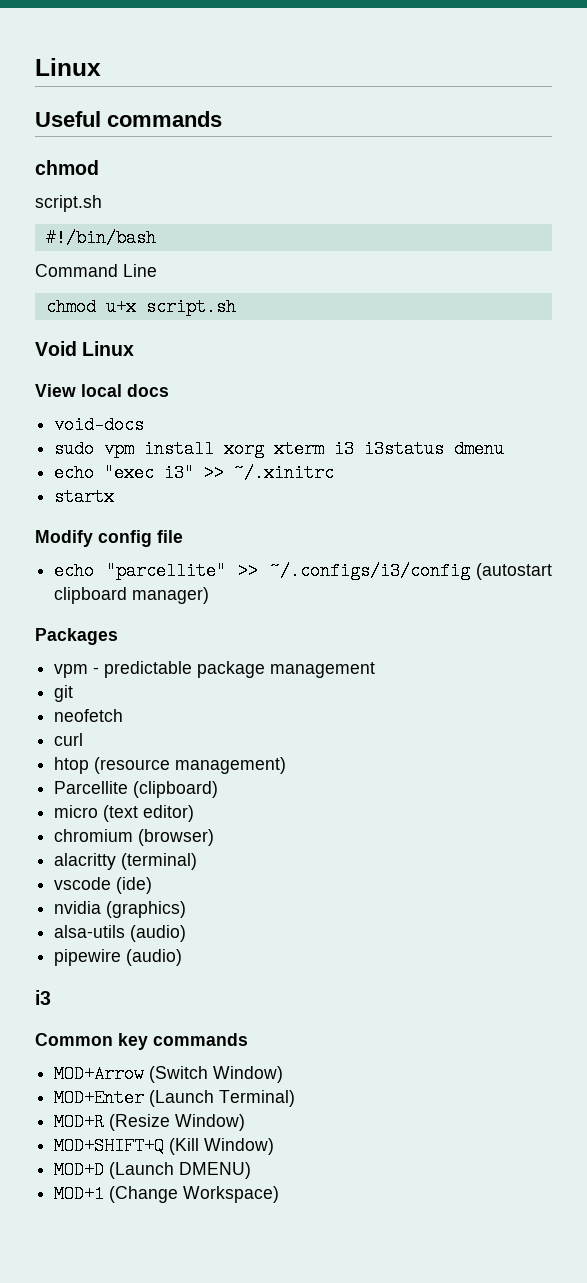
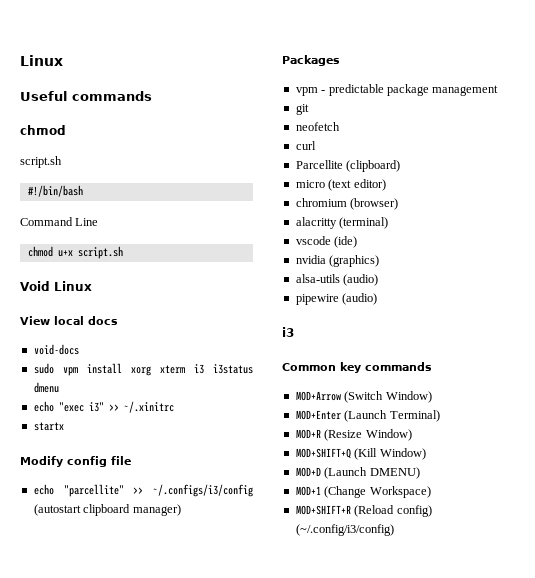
[54,757,287,774] // htop (resource management) -> (316, 145) none
(280, 1194) none -> [295,505,432,517] [295,524,394,536] // MOD+SHIFT+R (Reload config) (~/.config/i3/config)

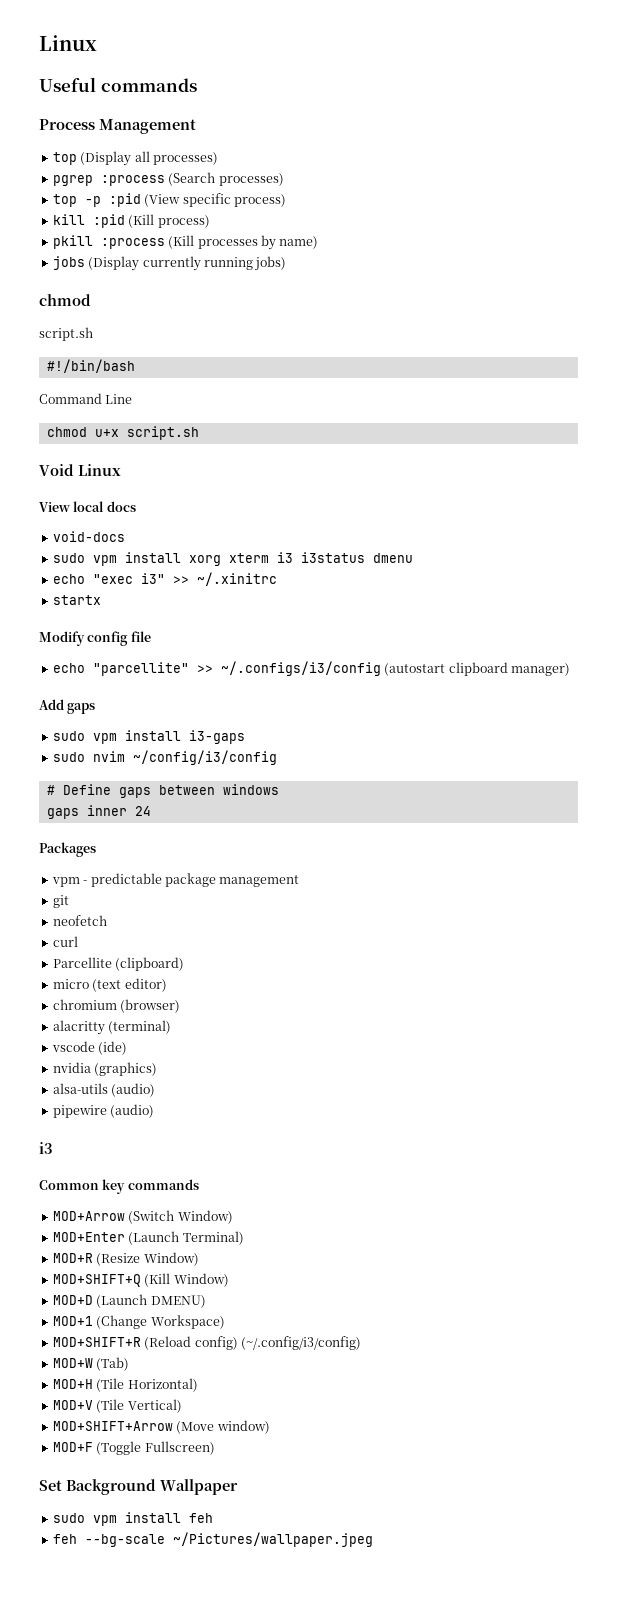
(152, 96) none -> [39,119,196,134] [52,151,218,166] [52,172,284,186] [52,193,286,207] [52,214,210,228] [52,235,319,250] [52,256,287,271] // Process Management // top (Display all processes) // pgrep :process (Search processes) // top -p :pid (View specific process) // kill :pid (Kill process) // pkill :process (Kill processes by name) // jobs (Display currently running jobs)
(181, 510) none -> [39,699,96,714] [52,730,245,744] [52,750,277,765] [46,784,279,798] [46,805,151,819] // Add gaps // sudo vpm install i3-gaps // sudo nvim ~/config/i3/config // # Define gaps between windows // gaps inner 24
(394, 530) none -> [52,1357,130,1371] [52,1378,198,1392] [52,1399,182,1413] [52,1420,270,1434] [52,1441,215,1455] [39,1479,238,1495] [52,1512,213,1526] [52,1532,373,1547] // MOD+W (Tab) // MOD+H (Tile Horizontal) // MOD+V (Tile Vertical) // MOD+SHIFT+Arrow (Move window) // MOD+F (Toggle Fullscreen) // Set Background Wallpaper // sudo vpm install feh // feh --bg-scale ~/Pictures/wallpaper.jpeg

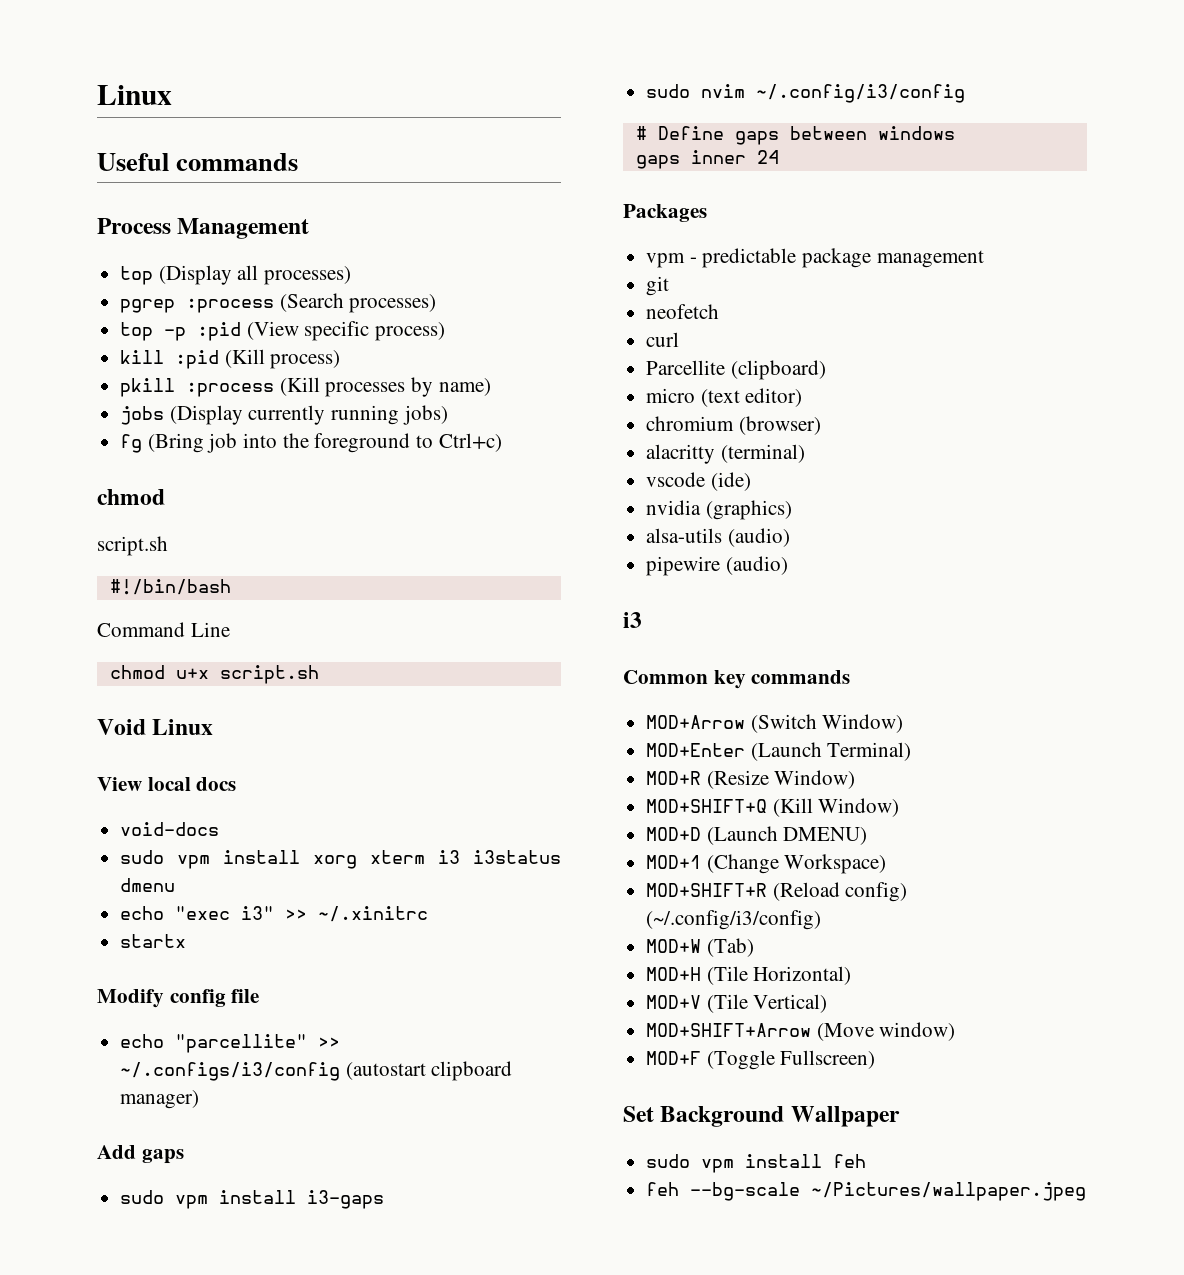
(287, 263) none -> [120,433,502,453] // fg (Bring job into the foreground to Ctrl+c)
[132,750,277,765] ~/config/i3/config -> [756,84,966,103] ~/.config/i3/config

